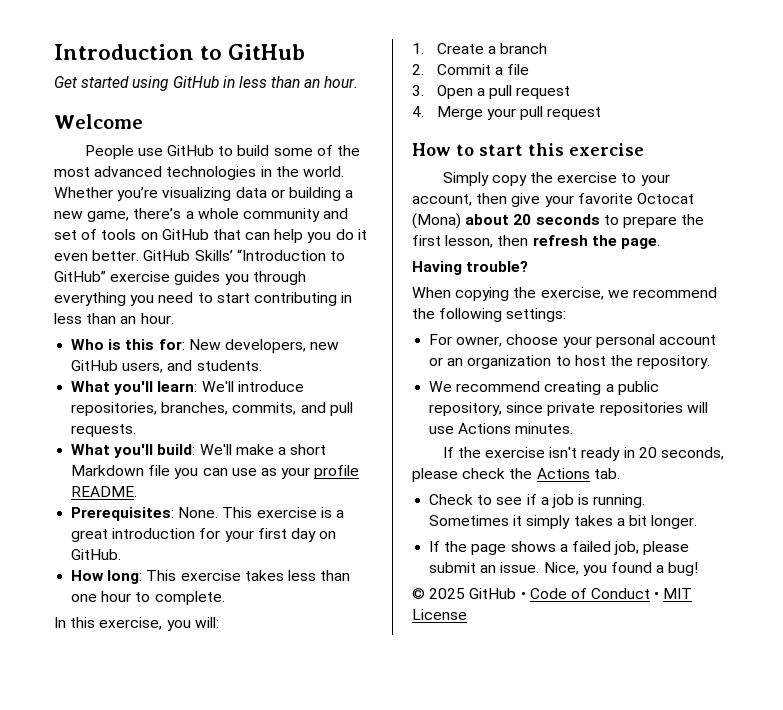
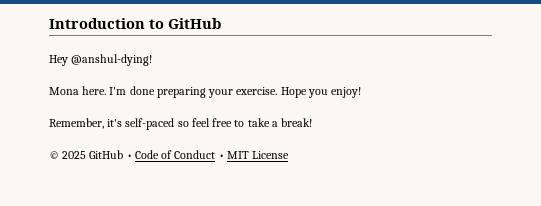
[54,76,359,91] [54,114,143,129] [84,145,361,159] [54,166,344,180] [54,187,354,201] [54,208,349,222] [54,229,367,243] [54,249,345,261] [54,271,306,285] [54,292,353,306] [54,313,174,324] [71,339,340,353] [71,360,262,373] [71,381,304,395] [71,402,353,416] [71,424,137,437] [71,444,327,458] [71,465,360,479] [71,486,138,497] [71,507,344,521] [71,528,337,542] [71,549,122,560] [71,570,351,584] [71,591,225,605] [54,617,219,631] [412,43,547,54] [412,64,529,75] [412,85,571,99] [412,106,602,120] [412,143,644,156] [442,172,670,186] [412,193,694,207] [412,213,705,229] [412,235,660,249] [412,261,529,275] [412,287,717,301] [412,308,567,322] [429,334,716,348] [429,355,711,369] [429,381,659,395] [429,402,708,416] [429,423,574,434] [442,447,725,461] [412,468,620,482] [429,494,646,508] [429,515,698,529] [429,541,690,555] [429,562,699,576] Get started using GitHub in less than an hour. // Welcome // People use GitHub to build some of the most advanced technologies in the world. Whether you’re visualizing data or building a new game, there’s a whole community and set of tools on GitHub that can help you do it even better. GitHub Skills’ “Introduction to GitHub” exercise guides you through everything you need to start contributing in less than an hour. // Who is this for: New developers, new GitHub users, and students. // What you'll learn: We'll introduce repositories, branches, commits, and pull requests. // What you'll build: We'll make a short Markdown file you can use as your profile README. // Prerequisites: None. This exercise is a great introduction for your first day on GitHub. // How long: This exercise takes less than one hour to complete. // In this exercise, you will: // 1. Create a branch // 2. Commit a file // 3. Open a pull request // 4. Merge your pull request // How to start this exercise // Simply copy the exercise to your account, then give your favorite Octocat (Mona) about 20 seconds to prepare the first lesson, then refresh the page. // Having trouble? // When copying the exercise, we recommend the following settings: // For owner, choose your personal account or an organization to host the repository. // We recommend creating a public repository, since private repositories will use Actions minutes. // If the exercise isn't ready in 20 seconds, please check the Actions tab. // Check to see if a job is running. Sometimes it simply takes a bit longer. // If the page shows a failed job, please submit an issue. Nice, you found a bug! -> [49,54,153,66] [49,86,362,98] [49,118,313,130] Hey @anshul-dying! // Mona here. I'm done preparing your exercise. Hope you enjoy! // Remember, it's self-paced so feel free to take a break!

